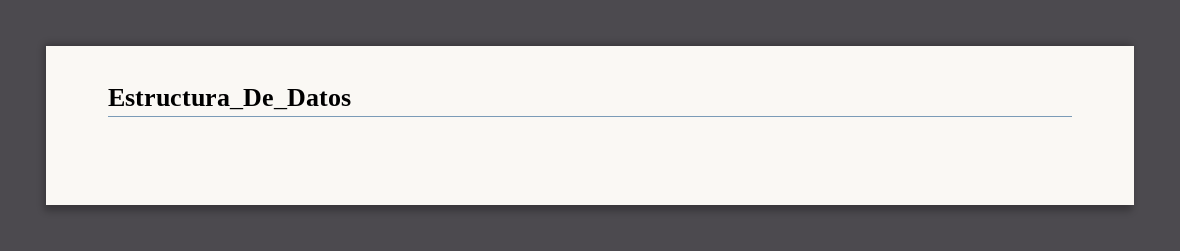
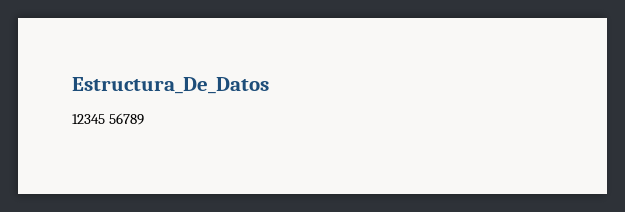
(351, 99) none -> [72,113,144,125] // 12345 56789

